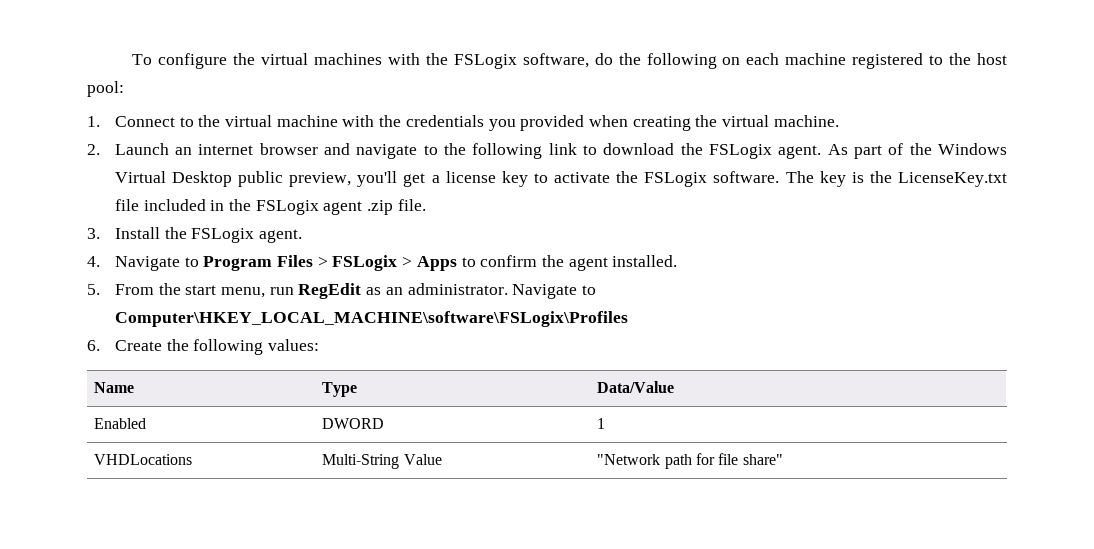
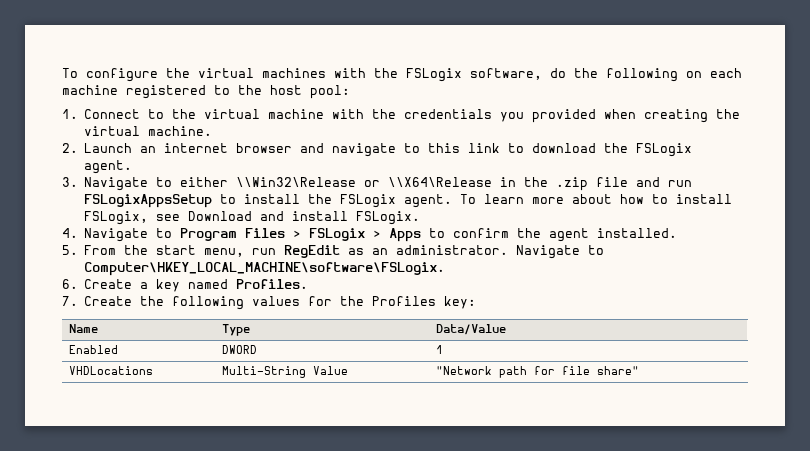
[444,143,543,159] the following -> [428,143,461,153] this
[827,143,1007,159] [114,171,1008,187] [114,199,426,215] [87,227,302,243] As part of the Windows Virtual Desktop public preview, you'll get a license key to activate the FSLogix software. The key is the LicenseKey.txt file included in the FSLogix agent .zip file. // 3. Install the FSLogix agent. -> [62,177,693,191] [84,194,733,208] [84,211,421,225] // 3. Navigate to either \\Win32\Release or \\X64\Release in the .zip file and run FSLogixAppsSetup to install the FSLogix agent. To learn more about how to install FSLogix, see Download and install FSLogix.
[114,311,628,327] [87,339,319,355] Computer\HKEY_LOCAL_MACHINE\software\FSLogix\Profiles // 6. Create the following values: -> [84,262,446,276] [62,279,309,292] [62,296,477,310] Computer\HKEY_LOCAL_MACHINE\software\FSLogix. // 6. Create a key named Profiles. // 7. Create the following values for the Profiles key:

